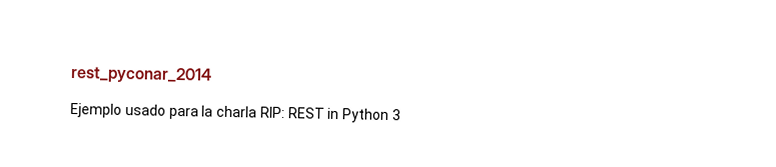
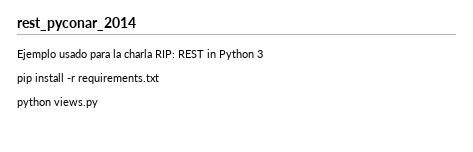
(402, 115) none -> [17,73,159,84] [17,97,98,108] // pip install -r requirements.txt // python views.py

